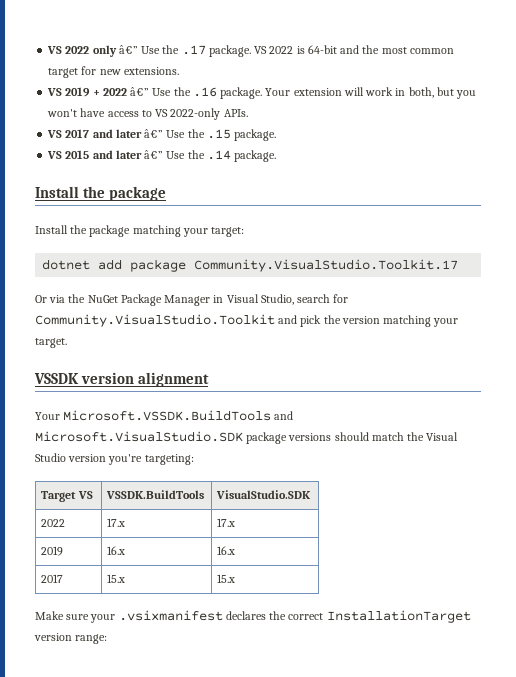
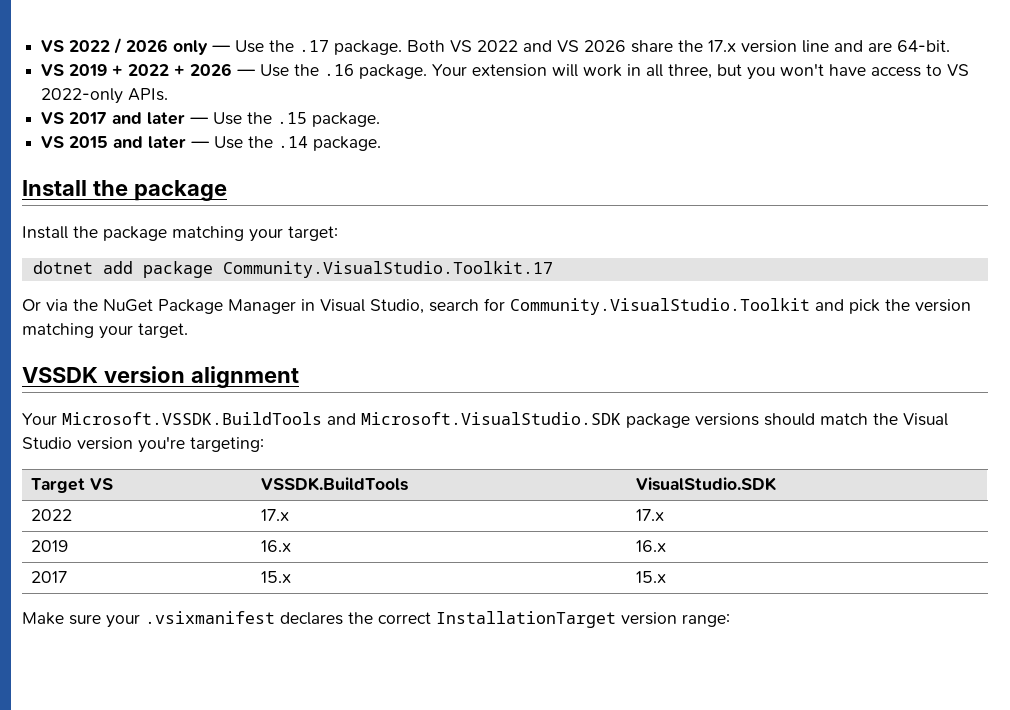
[47,45,138,57] VS 2022 only â€” -> [41,38,232,55] VS 2022 / 2026 only —
[254,45,454,54] [48,66,179,78] VS 2022 is 64-bit and the most common target for new extensions. -> [407,40,951,53] Both VS 2022 and VS 2026 share the 17.x version line and are 64-bit.
[130,87,150,96] â€” -> [174,63,257,76] + 2026 —
[408,87,434,98] both, -> [646,64,713,79] all three,
[144,129,164,138] â€” -> [190,117,210,124] —
[144,150,164,159] â€” -> [191,141,211,148] —

